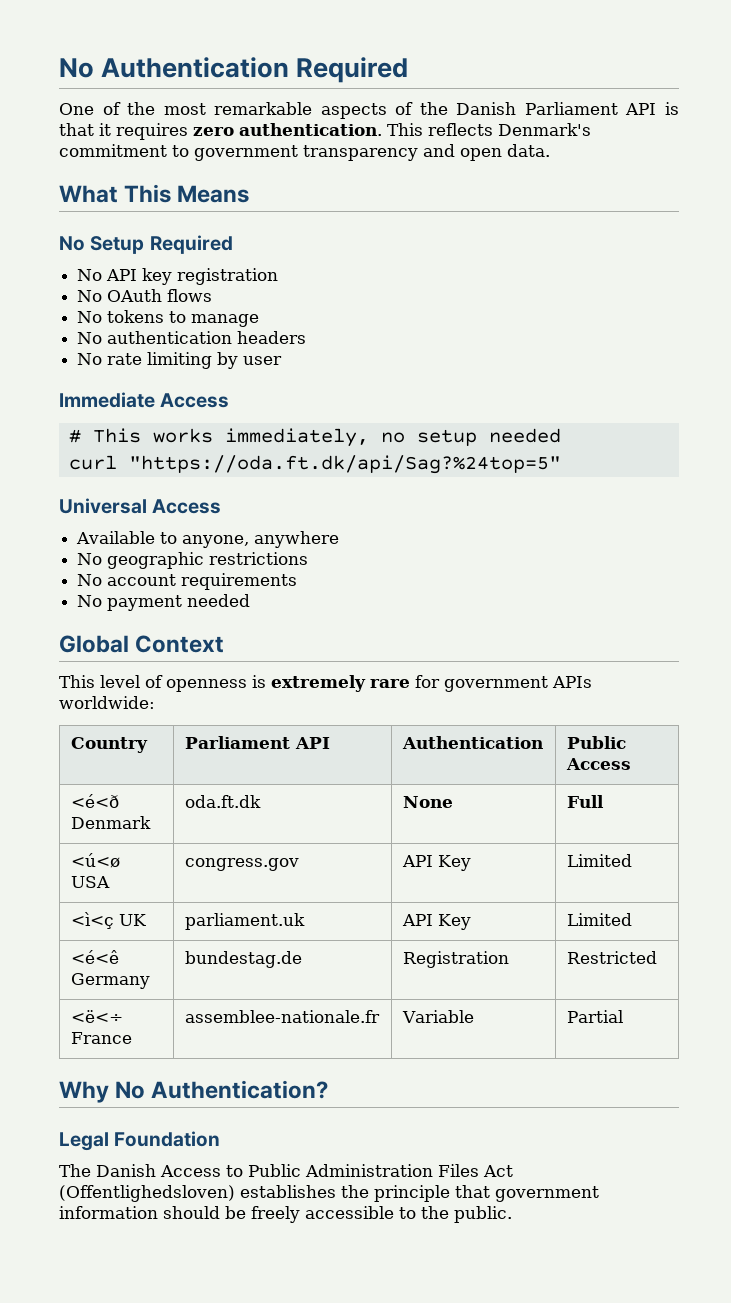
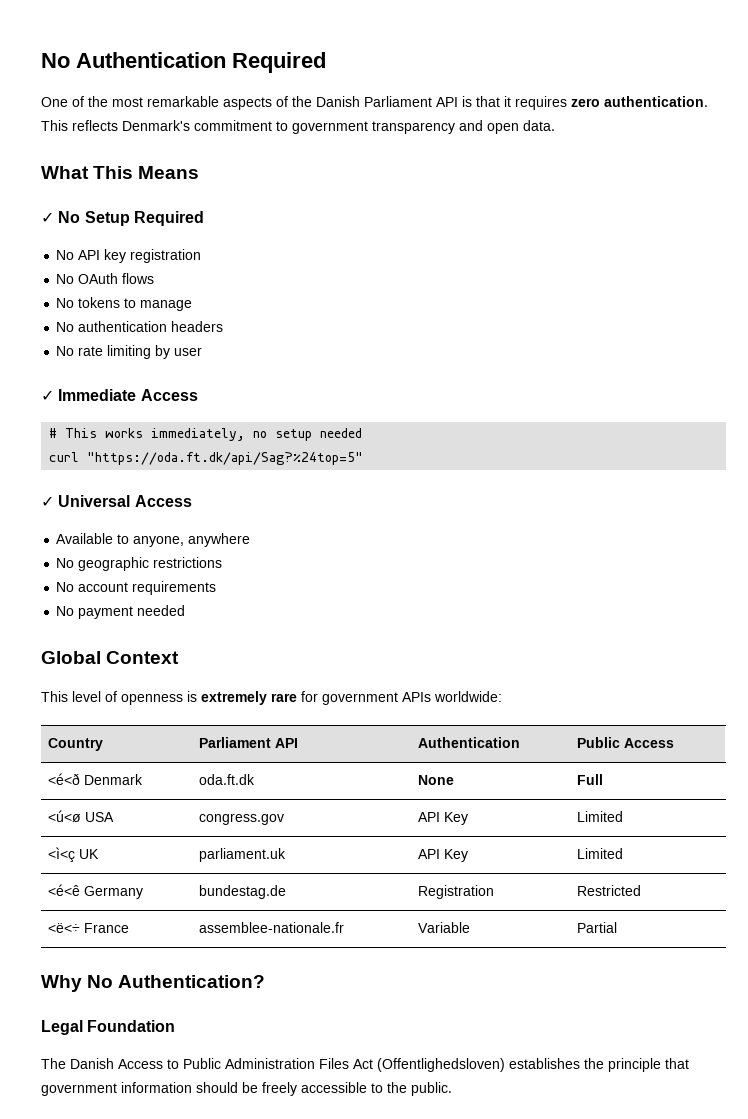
(250, 194) none -> [41,212,54,223] ✓
(283, 360) none -> [41,390,54,401] ✓
(561, 464) none -> [41,496,54,507] ✓

